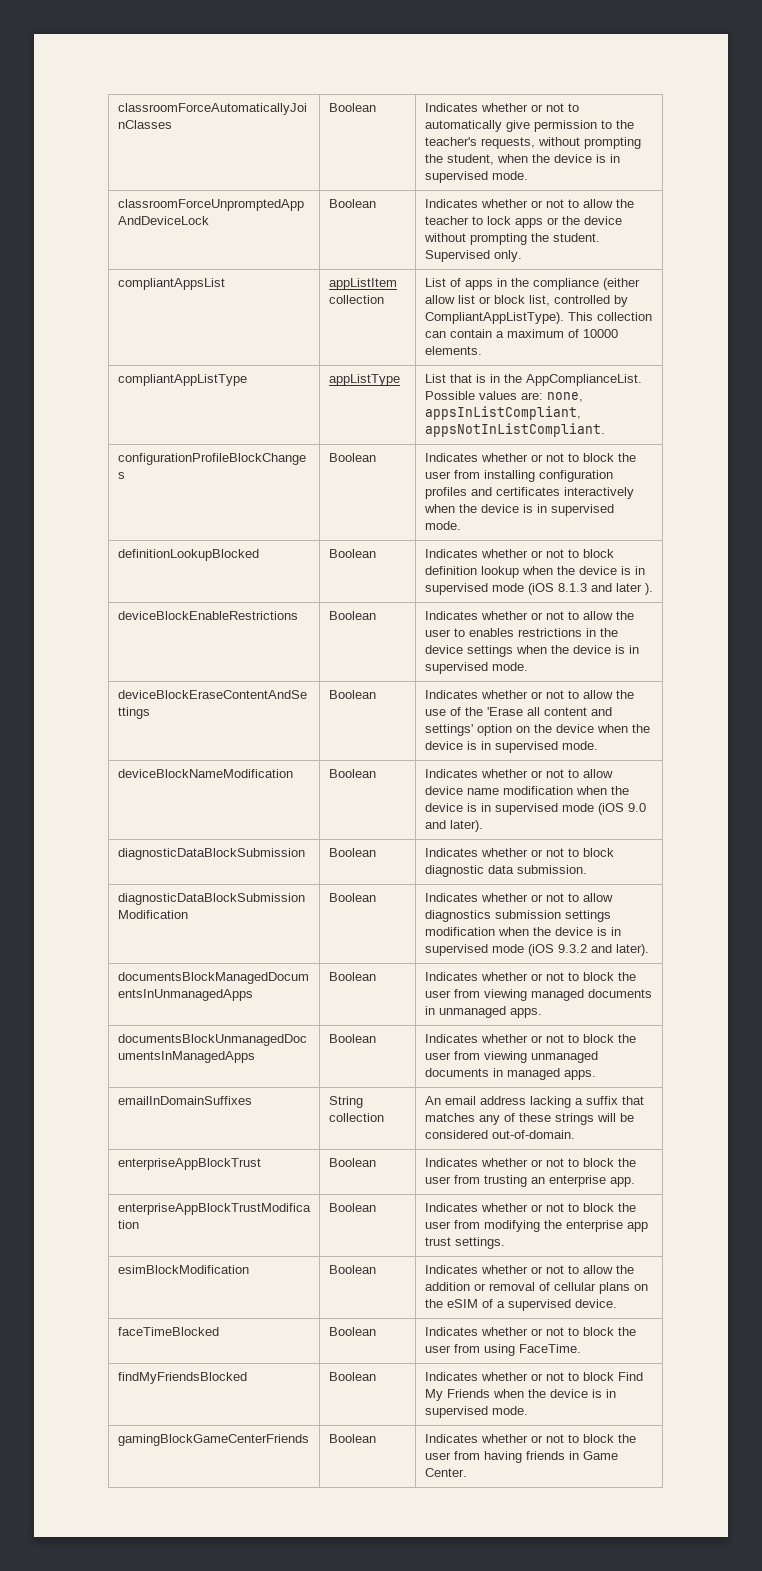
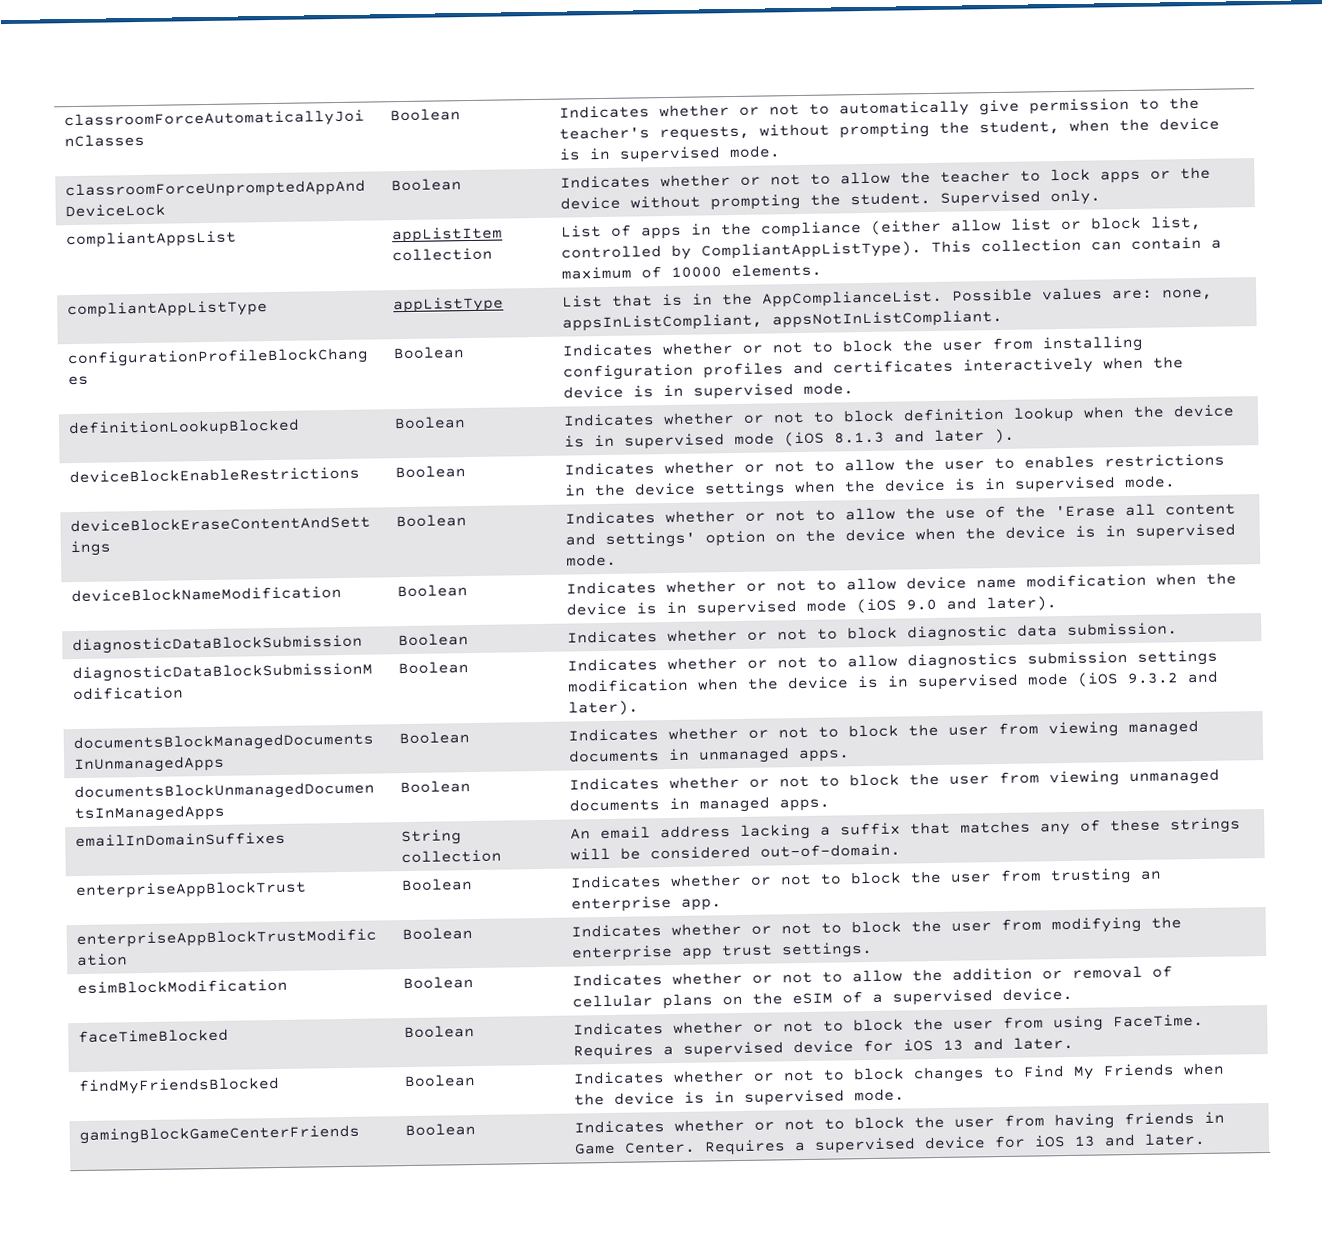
(581, 1348) none -> [572,1036,1074,1060] Requires a supervised device for iOS 13 and later.
(614, 1376) none -> [912,1066,1015,1083] changes to
(467, 1472) none -> [703,1132,1206,1156] Requires a supervised device for iOS 13 and later.

